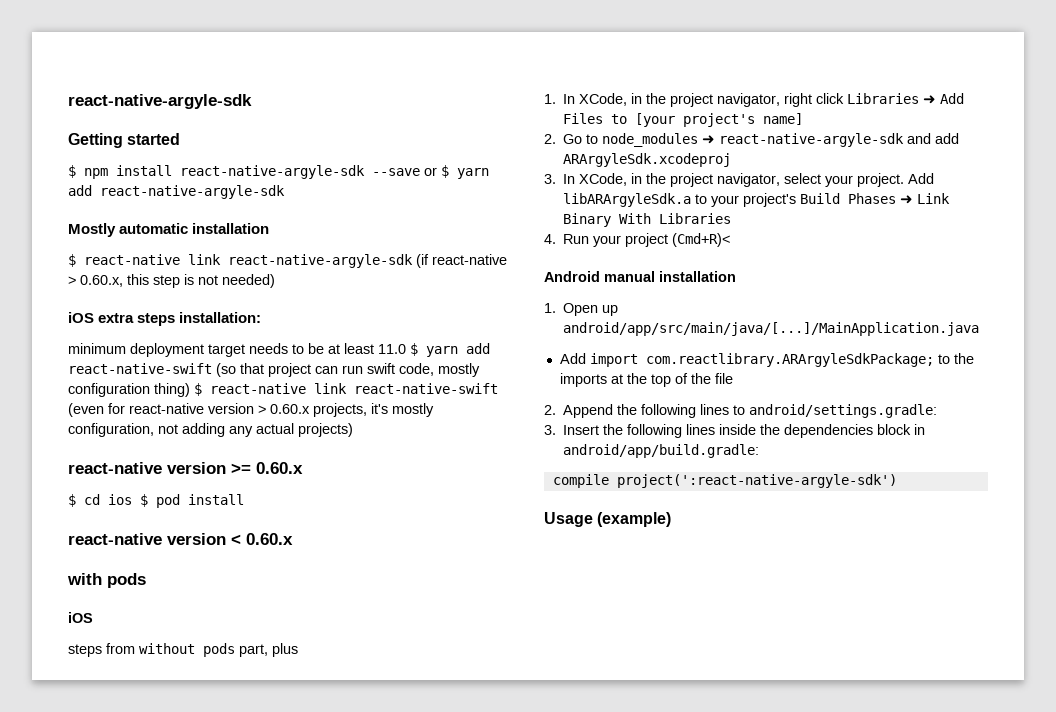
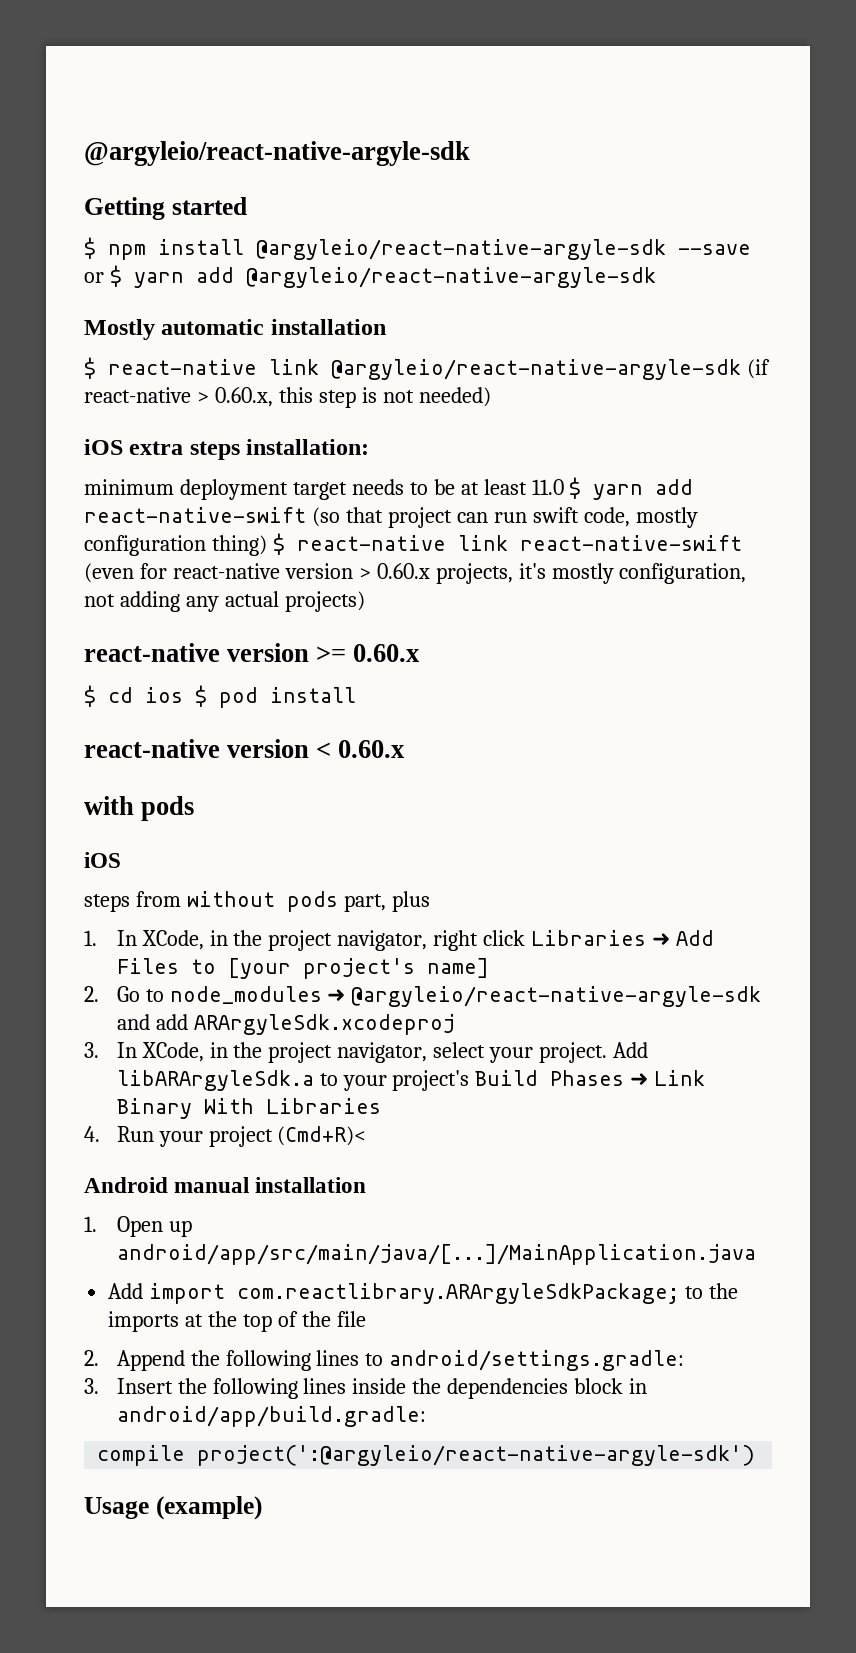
[68,94,252,109] react-native-argyle-sdk -> [84,141,470,166] @argyleio/react-native-argyle-sdk
[180,165,365,179] react-native-argyle-sdk -> [256,239,666,260] @argyleio/react-native-argyle-sdk
[100,185,285,199] react-native-argyle-sdk -> [245,267,656,288] @argyleio/react-native-argyle-sdk
[228,254,413,268] react-native-argyle-sdk -> [331,359,741,380] @argyleio/react-native-argyle-sdk
[719,133,905,147] react-native-argyle-sdk -> [351,986,762,1007] @argyleio/react-native-argyle-sdk
[616,474,897,488] project(':react-native-argyle-sdk') -> [197,1445,756,1466] project(':@argyleio/react-native-argyle-sdk')

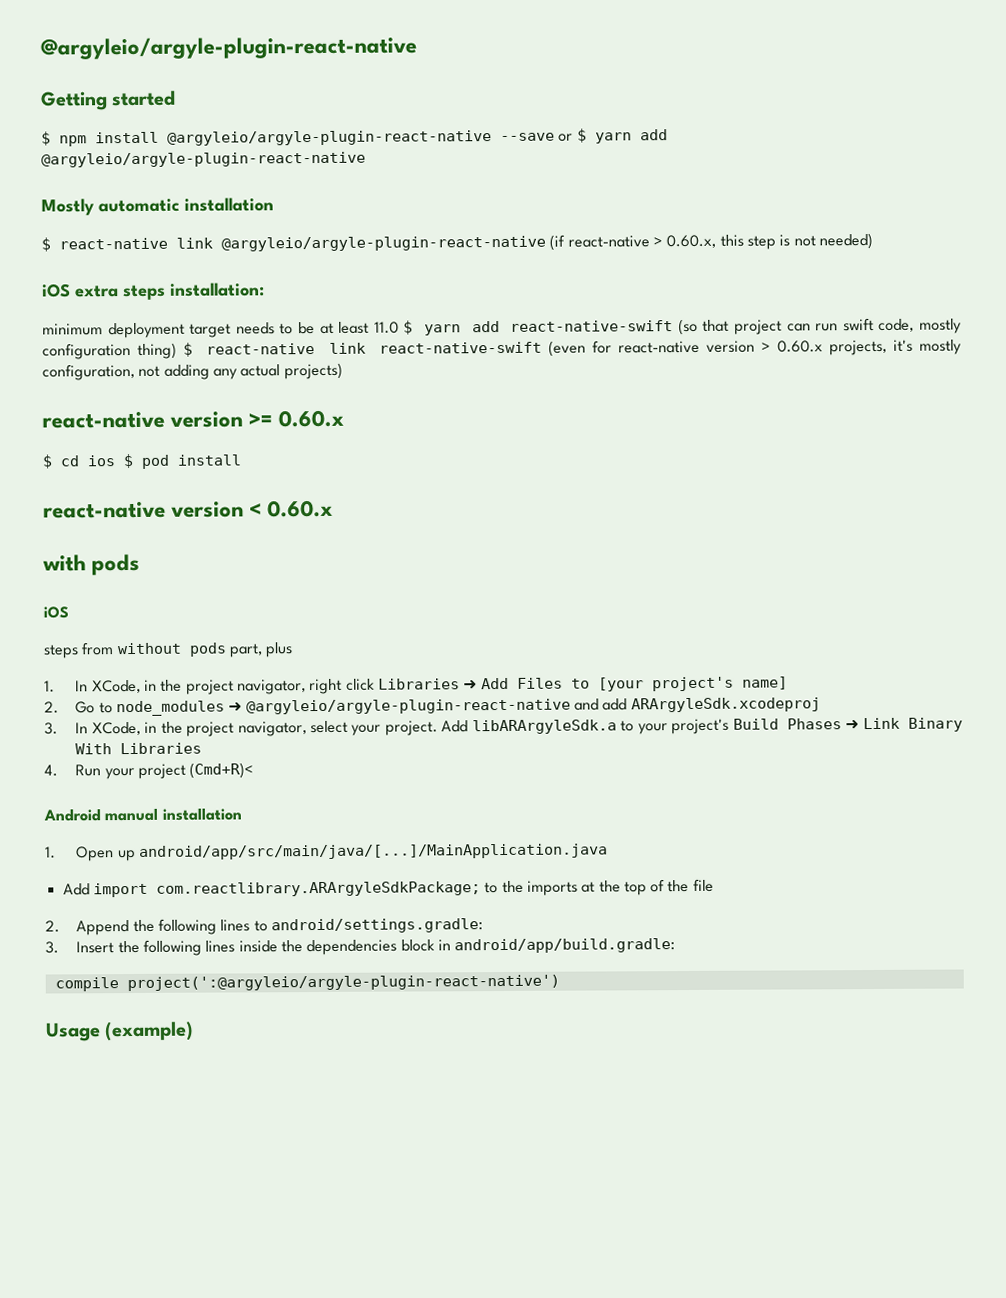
[84,141,470,166] @argyleio/react-native-argyle-sdk -> [40,36,417,60] @argyleio/argyle-plugin-react-native
[256,239,666,260] @argyleio/react-native-argyle-sdk -> [167,130,492,146] @argyleio/argyle-plugin-react-native
[245,267,656,288] @argyleio/react-native-argyle-sdk -> [41,151,366,168] @argyleio/argyle-plugin-react-native
[331,359,741,380] @argyleio/react-native-argyle-sdk -> [221,235,546,252] @argyleio/argyle-plugin-react-native
[351,986,762,1007] @argyleio/react-native-argyle-sdk -> [245,698,571,715] @argyleio/argyle-plugin-react-native
[197,1445,756,1466] project(':@argyleio/react-native-argyle-sdk') -> [126,974,560,992] project(':@argyleio/argyle-plugin-react-native')

